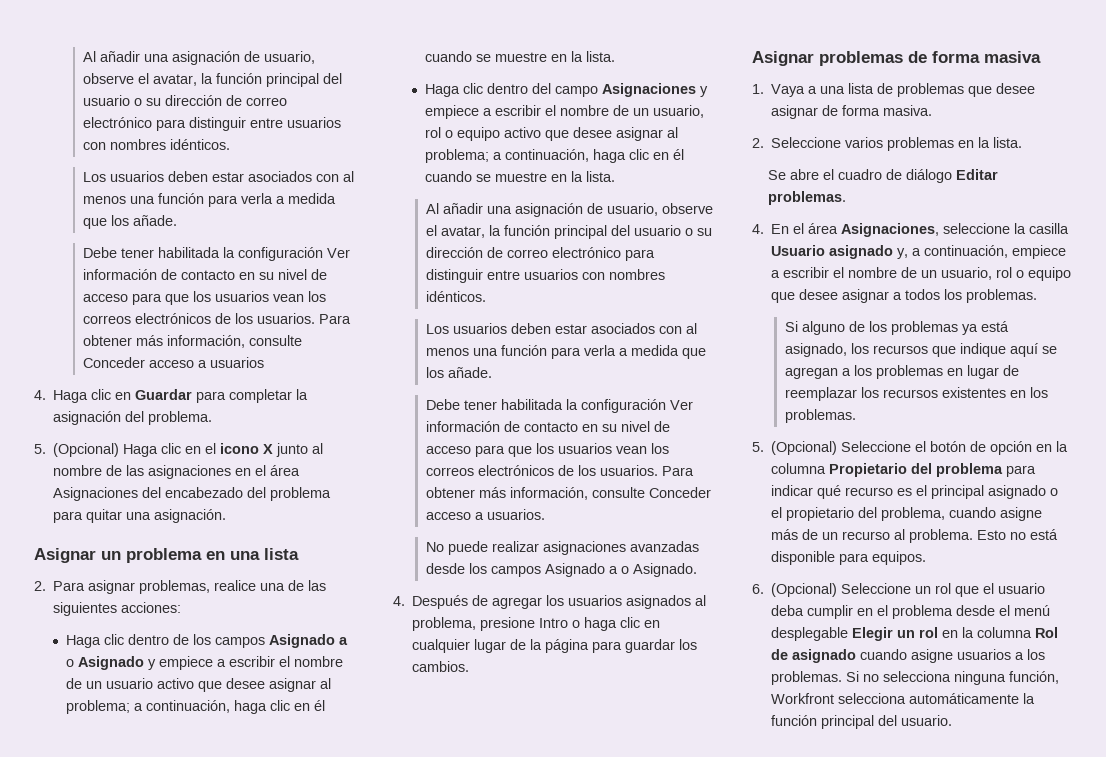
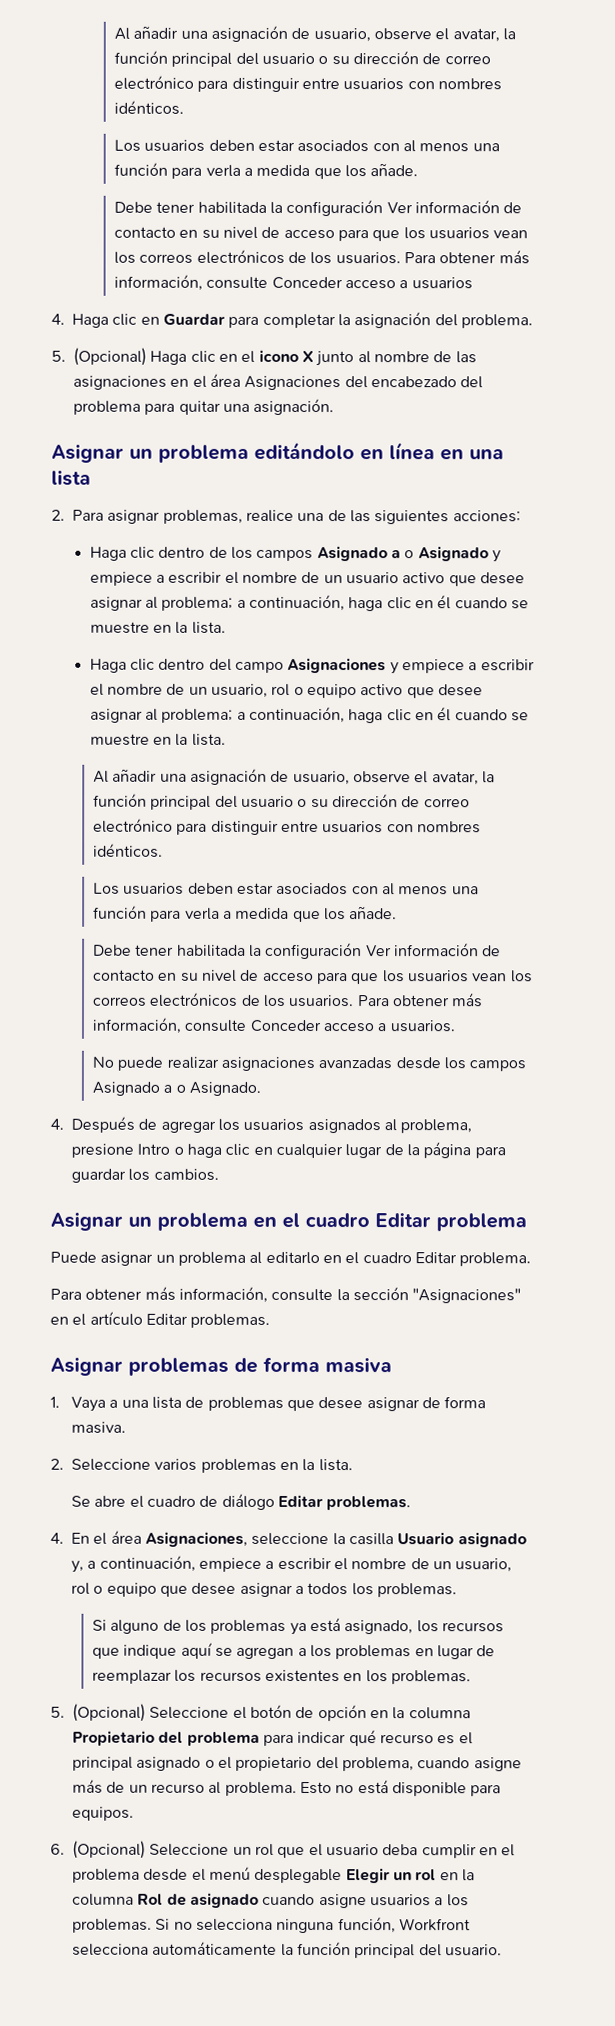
(202, 555) none -> [254,441,435,461] editándolo en línea
(470, 666) none -> [50,1211,527,1232] [50,1251,532,1267] [50,1286,522,1304] [50,1311,271,1328] // Asignar un problema en el cuadro Editar problema // Puede asignar un problema al editarlo en el cuadro Editar problema. // Para obtener más información, consulte la sección "Asignaciones" en el artículo Editar problemas.

